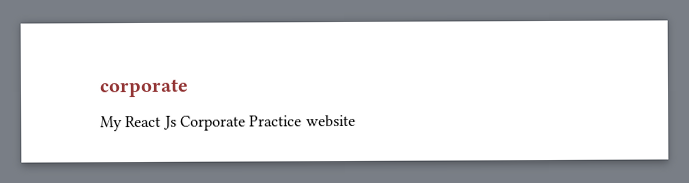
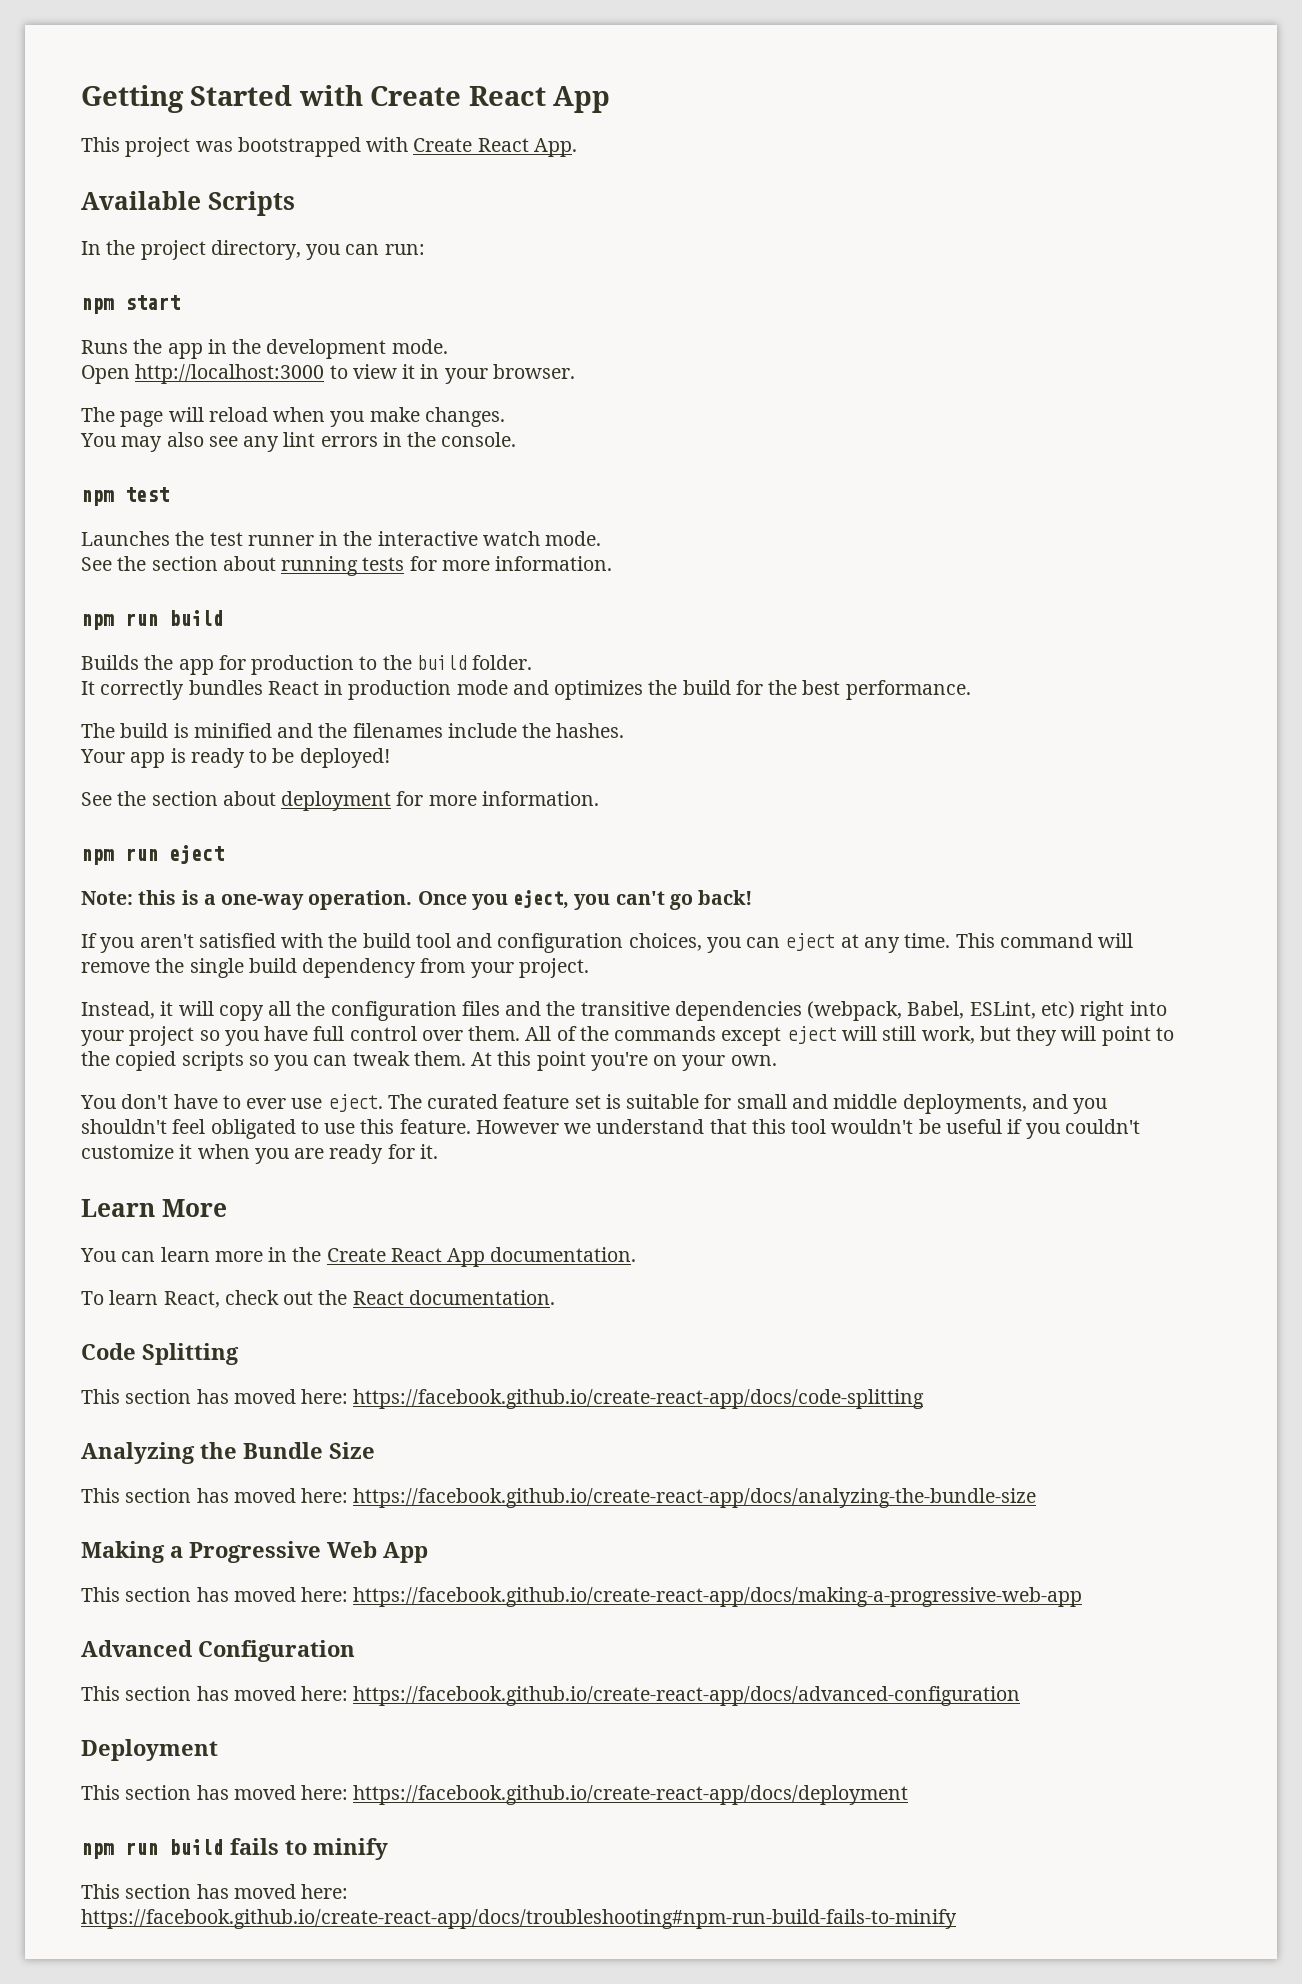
[99,78,189,98] [100,114,356,132] corporate // My React Js Corporate Practice website -> [81,85,611,113] [81,137,577,157] [81,191,295,216] [81,240,425,260] [81,295,180,314] [81,339,448,359] [81,364,575,384] [81,407,505,427] [80,432,517,452] [81,487,169,506] [81,531,602,546] [81,556,613,576] [81,610,224,630] [81,655,533,675] [81,680,971,700] [81,723,625,738] [80,748,390,768] [81,791,599,811] [81,845,224,865] [81,890,753,910] [81,933,1134,953] [81,958,589,978] [81,1001,1167,1021] [81,1026,1174,1046] [81,1051,777,1071] [80,1094,1108,1114] [81,1119,1140,1139] [81,1144,438,1164] [81,1199,227,1217] [80,1247,637,1267] [81,1290,555,1308] [81,1343,239,1365] [81,1389,925,1409] [81,1442,375,1464] [81,1488,1037,1508] [81,1541,428,1563] [81,1587,1083,1607] [81,1640,355,1662] [81,1686,1021,1706] [81,1739,218,1761] [81,1785,909,1805] [81,1838,388,1860] [81,1884,349,1899] [81,1909,957,1929] Getting Started with Create React App // This project was bootstrapped with Create React App. // Available Scripts // In the project directory, you can run: // npm start // Runs the app in the development mode. // Open http://localhost:3000 to view it in your browser. // The page will reload when you make changes. // You may also see any lint errors in the console. // npm test // Launches the test runner in the interactive watch mode. // See the section about running tests for more information. // npm run build // Builds the app for production to the build folder. // It correctly bundles React in production mode and optimizes the build for the best performance. // The build is minified and the filenames include the hashes. // Your app is ready to be deployed! // See the section about deployment for more information. // npm run eject // Note: this is a one-way operation. Once you eject, you can't go back! // If you aren't satisfied with the build tool and configuration choices, you can eject at any time. This command will remove the single build dependency from your project. // Instead, it will copy all the configuration files and the transitive dependencies (webpack, Babel, ESLint, etc) right into your project so you have full control over them. All of the commands except eject will still work, but they will point to the copied scripts so you can tweak them. At this point you're on your own. // You don't have to ever use eject. The curated feature set is suitable for small and middle deployments, and you shouldn't feel obligated to use this feature. However we understand that this tool wouldn't be useful if you couldn't customize it when you are ready for it. // Learn More // You can learn more in the Create React App documentation. // To learn React, check out the React documentation. // Code Splitting // This section has moved here: https://facebook.github.io/create-react-app/docs/code-splitting // Analyzing the Bundle Size // This section has moved here: https://facebook.github.io/create-react-app/docs/analyzing-the-bundle-size // Making a Progressive Web App // This section has moved here: https://facebook.github.io/create-react-app/docs/making-a-progressive-web-app // Advanced Configuration // This section has moved here: https://facebook.github.io/create-react-app/docs/advanced-configuration // Deployment // This section has moved here: https://facebook.github.io/create-react-app/docs/deployment // npm run build fails to minify // This section has moved here: https://facebook.github.io/create-react-app/docs/troubleshooting#npm-run-build-fails-to-minify

